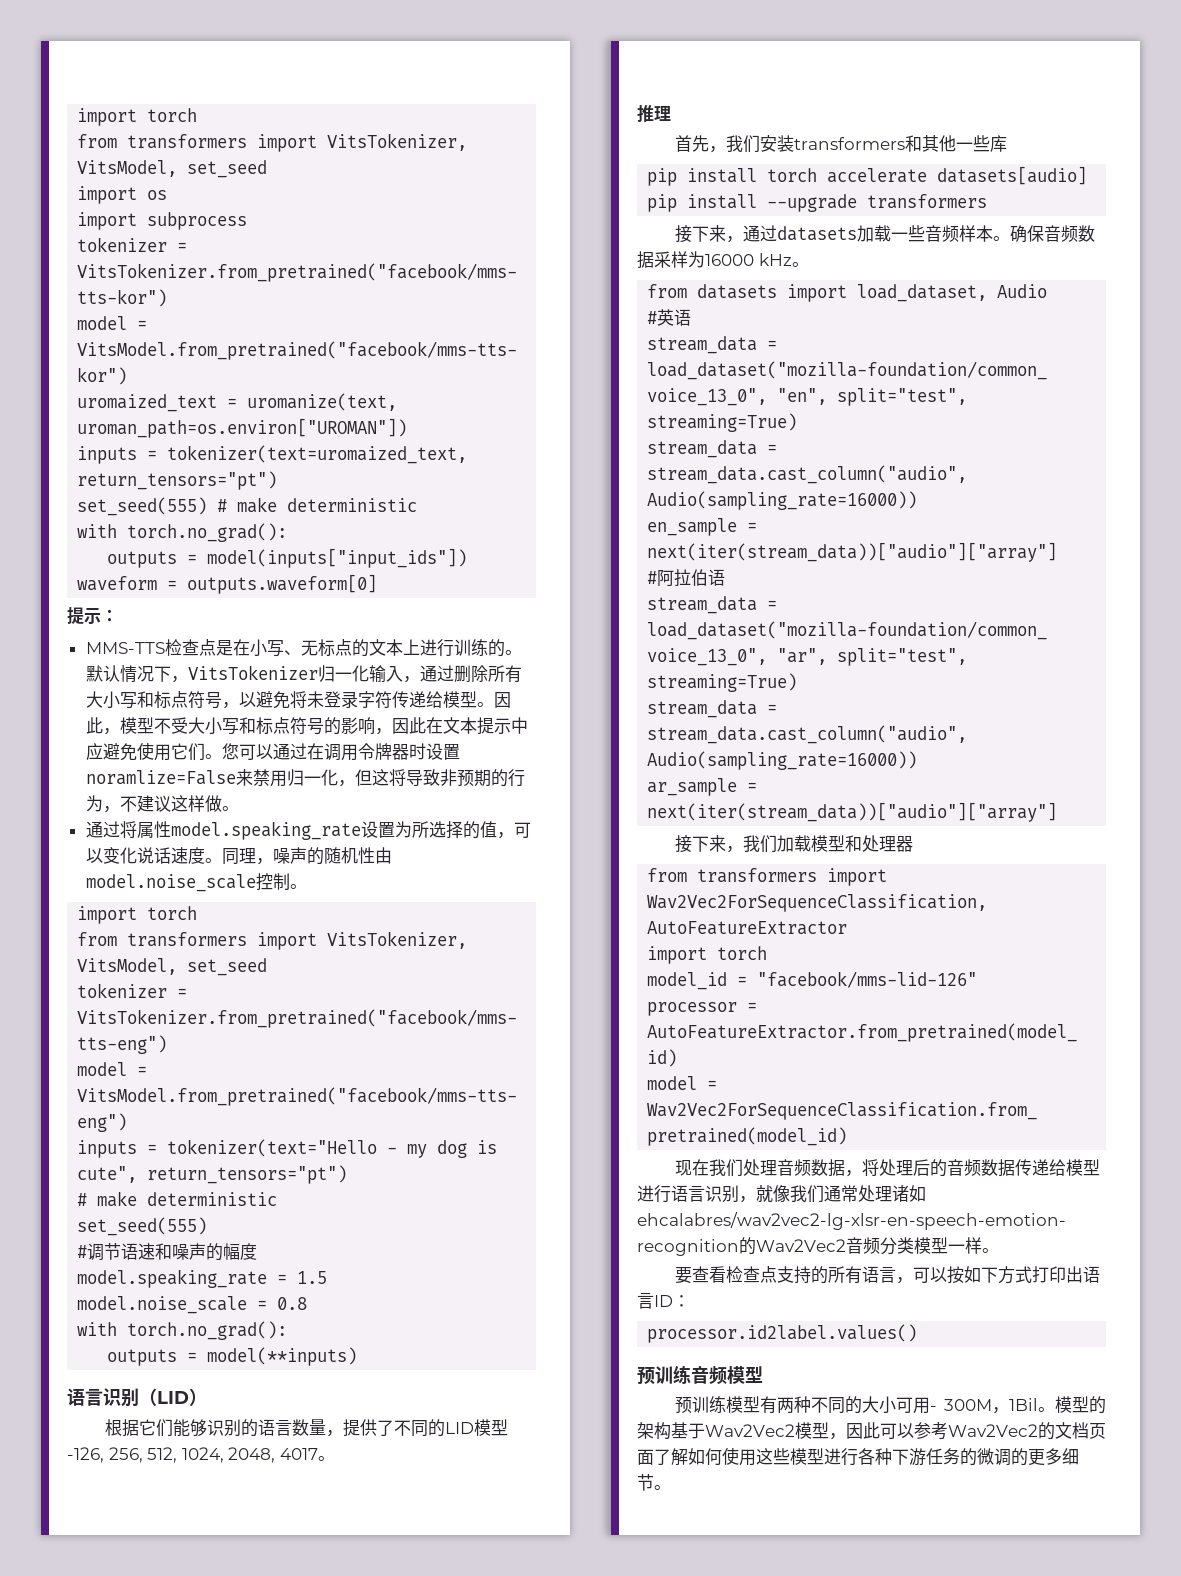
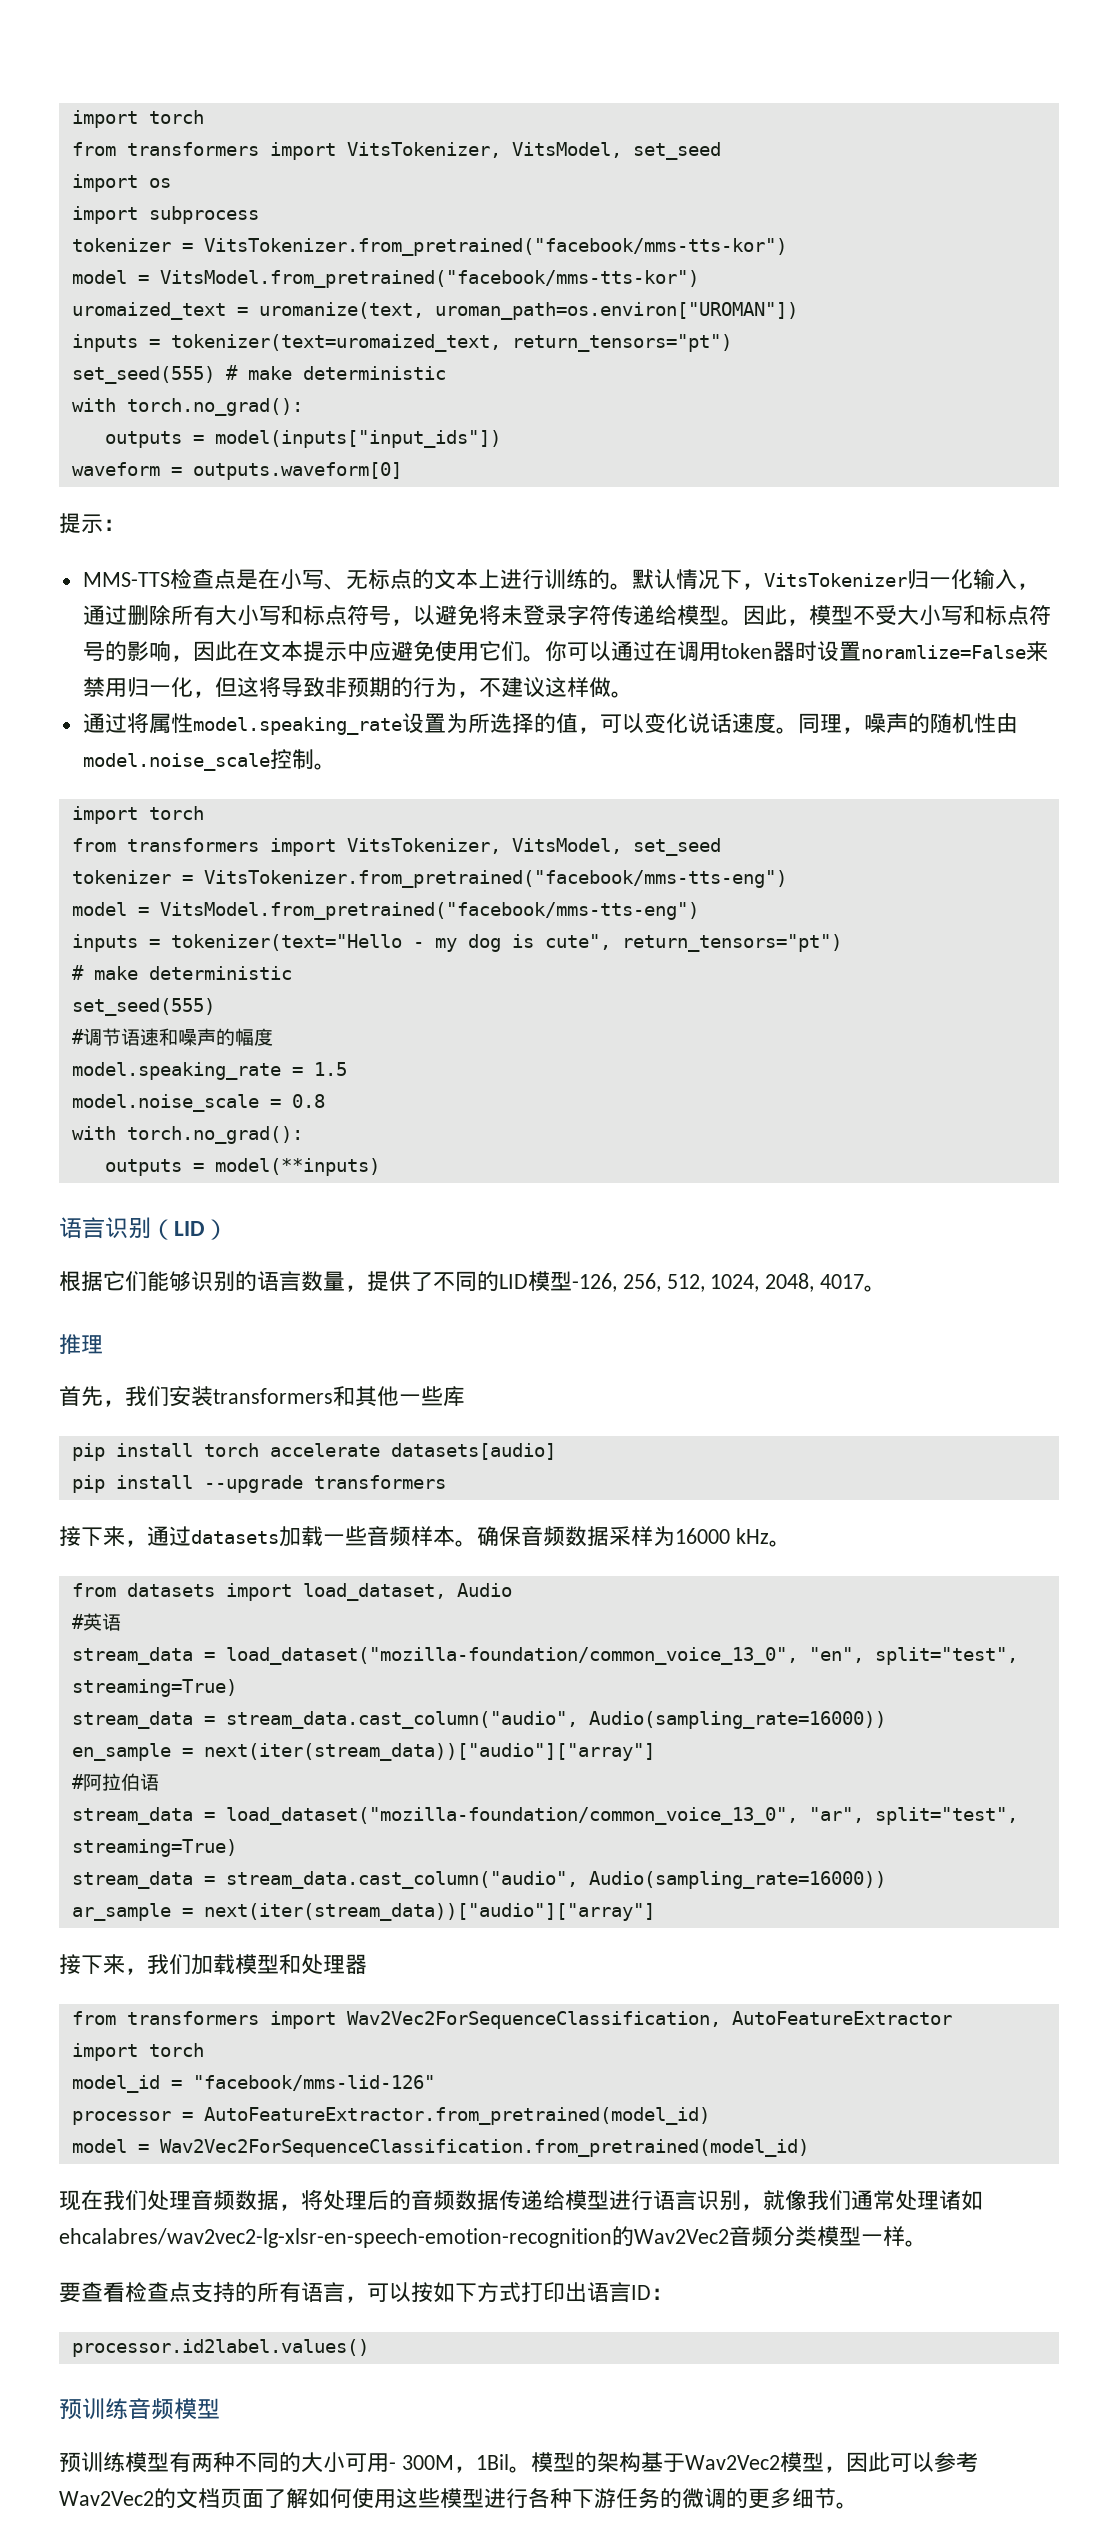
[221,743,239,760] 您 -> [544,641,567,662] 你
[357,743,392,760] 令牌 -> [720,643,773,659] token

